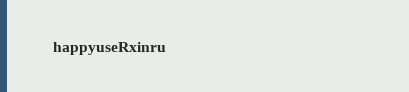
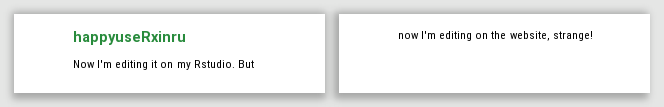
(166, 48) none -> [73,60,254,70] [398,31,593,41] // Now I'm editing it on my Rstudio. But now I'm editing on the website, strange!

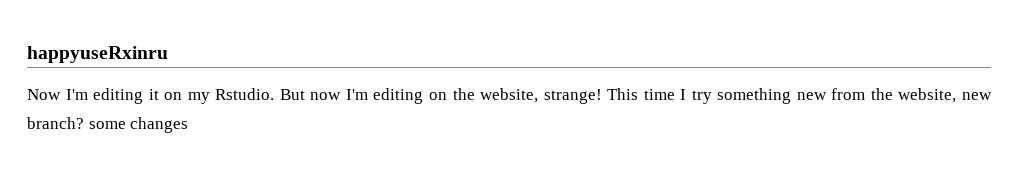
(593, 36) none -> [607,88,992,104] [27,117,189,133] This time I try something new from the website, new branch? some changes

